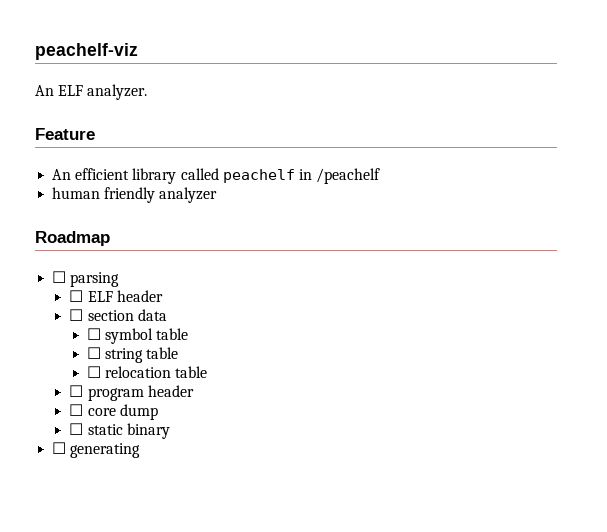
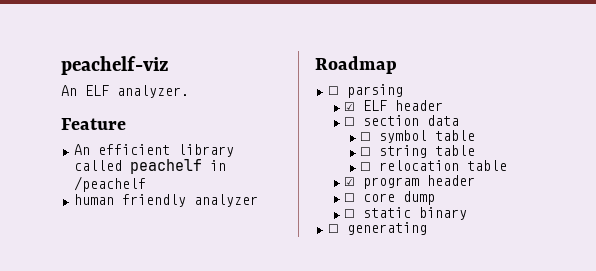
[69,290,84,302] ☐ -> [344,102,356,111] ☑
[69,385,84,397] ☐ -> [344,177,356,186] ☑

